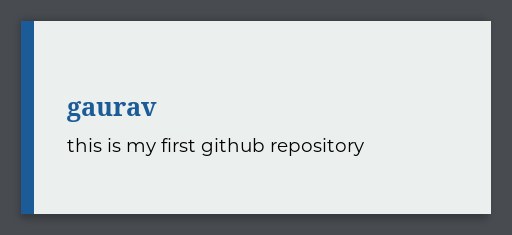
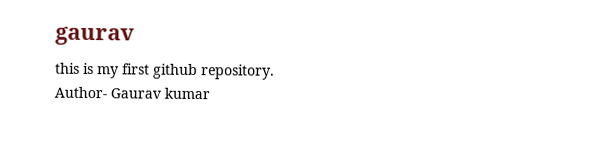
[270,138,364,156] repository -> [201,64,275,80] [54,86,210,100] repository. // Author- Gaurav kumar

